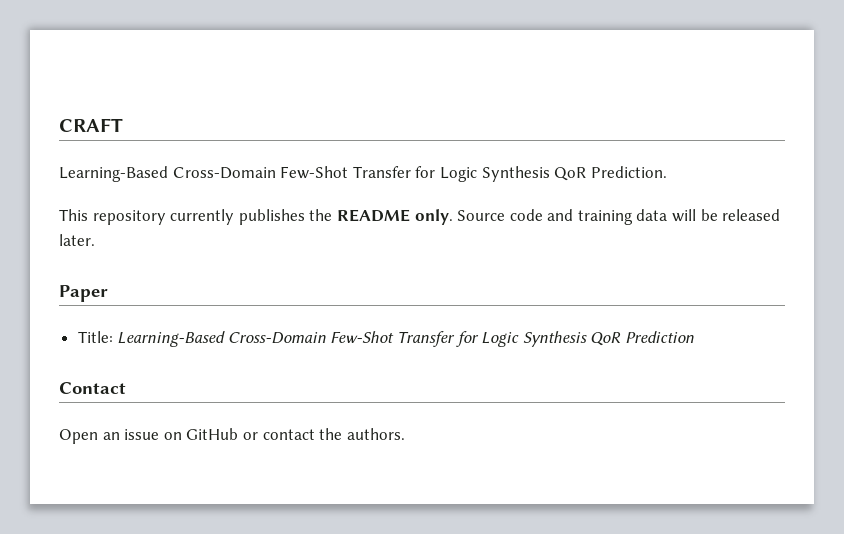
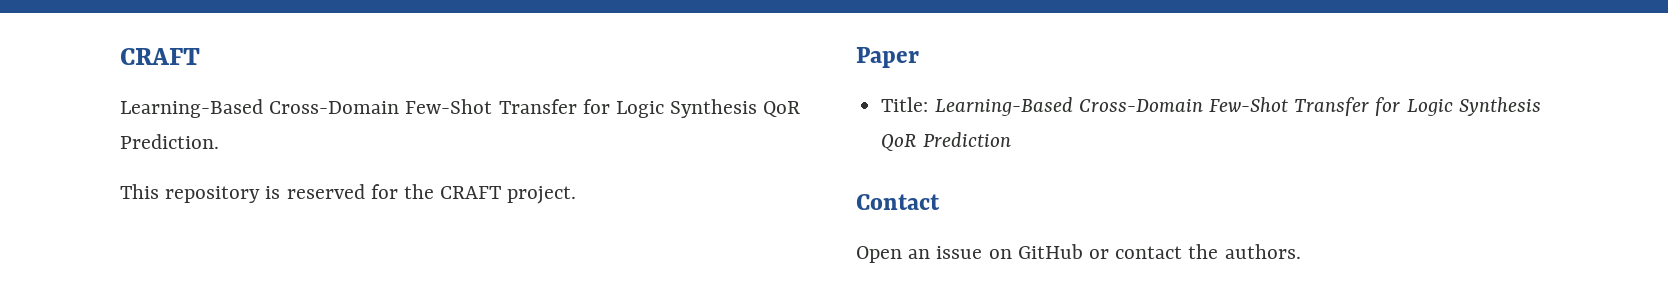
[170,209,781,225] [59,234,95,246] currently publishes the README only. Source code and training data will be released later. -> [265,184,577,204] is reserved for the CRAFT project.

